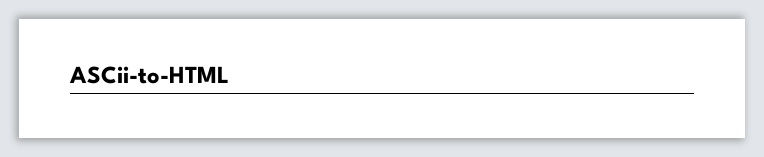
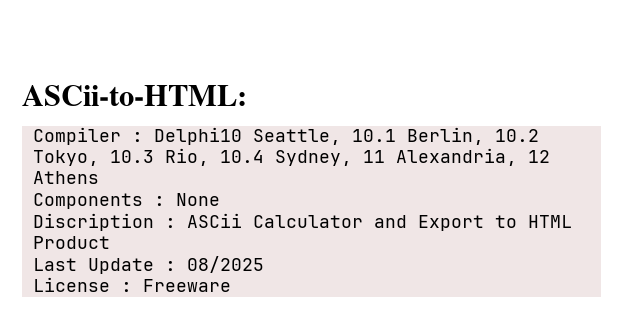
[69,66,229,84] ASCii-to-HTML -> [22,85,247,106] [32,127,539,145] [32,148,550,166] [32,171,99,184] [32,193,220,209] [32,213,572,231] [32,236,110,249] [32,256,264,274] [32,277,231,292] ASCii-to-HTML: // Compiler : Delphi10 Seattle, 10.1 Berlin, 10.2 Tokyo, 10.3 Rio, 10.4 Sydney, 11 Alexandria, 12 Athens // Components : None // Discription : ASCii Calculator and Export to HTML Product // Last Update : 08/2025 // License : Freeware

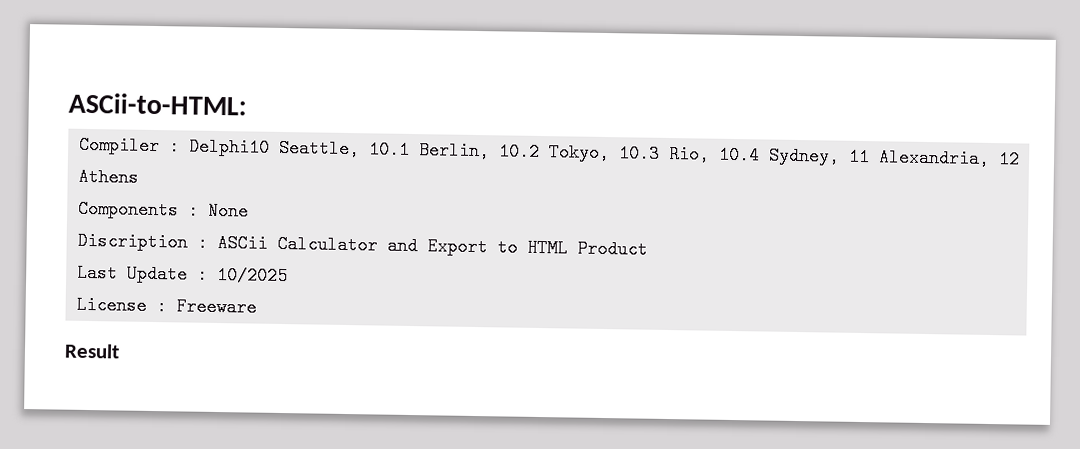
[186,256,264,273] 08/2025 -> [216,265,288,286] 10/2025
(231, 285) none -> [64,343,120,359] // Result

